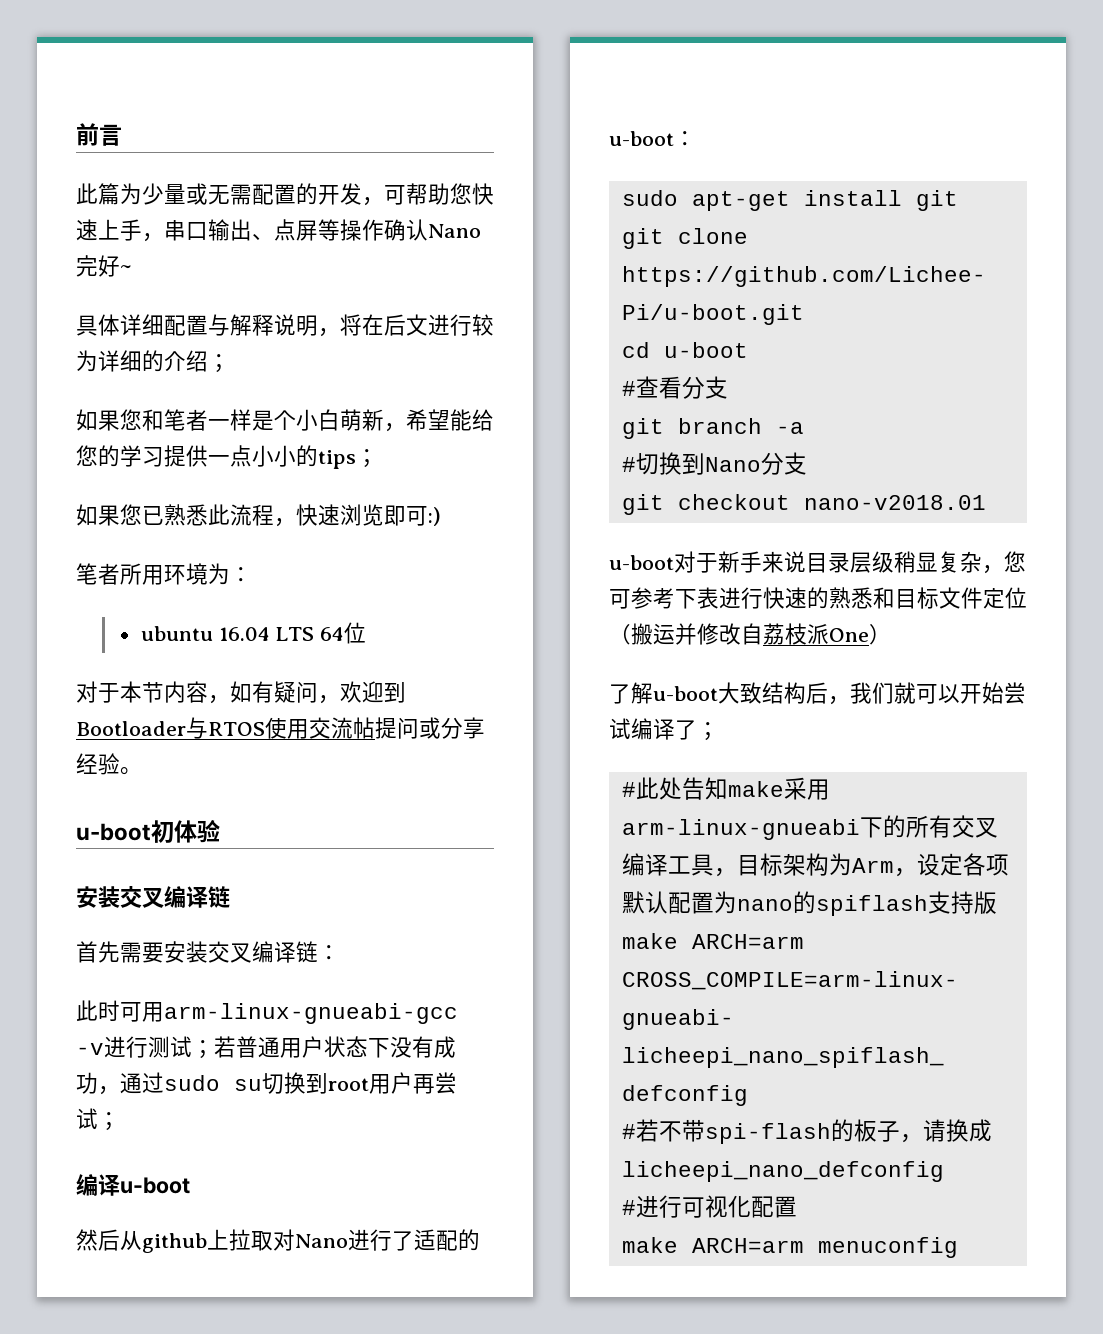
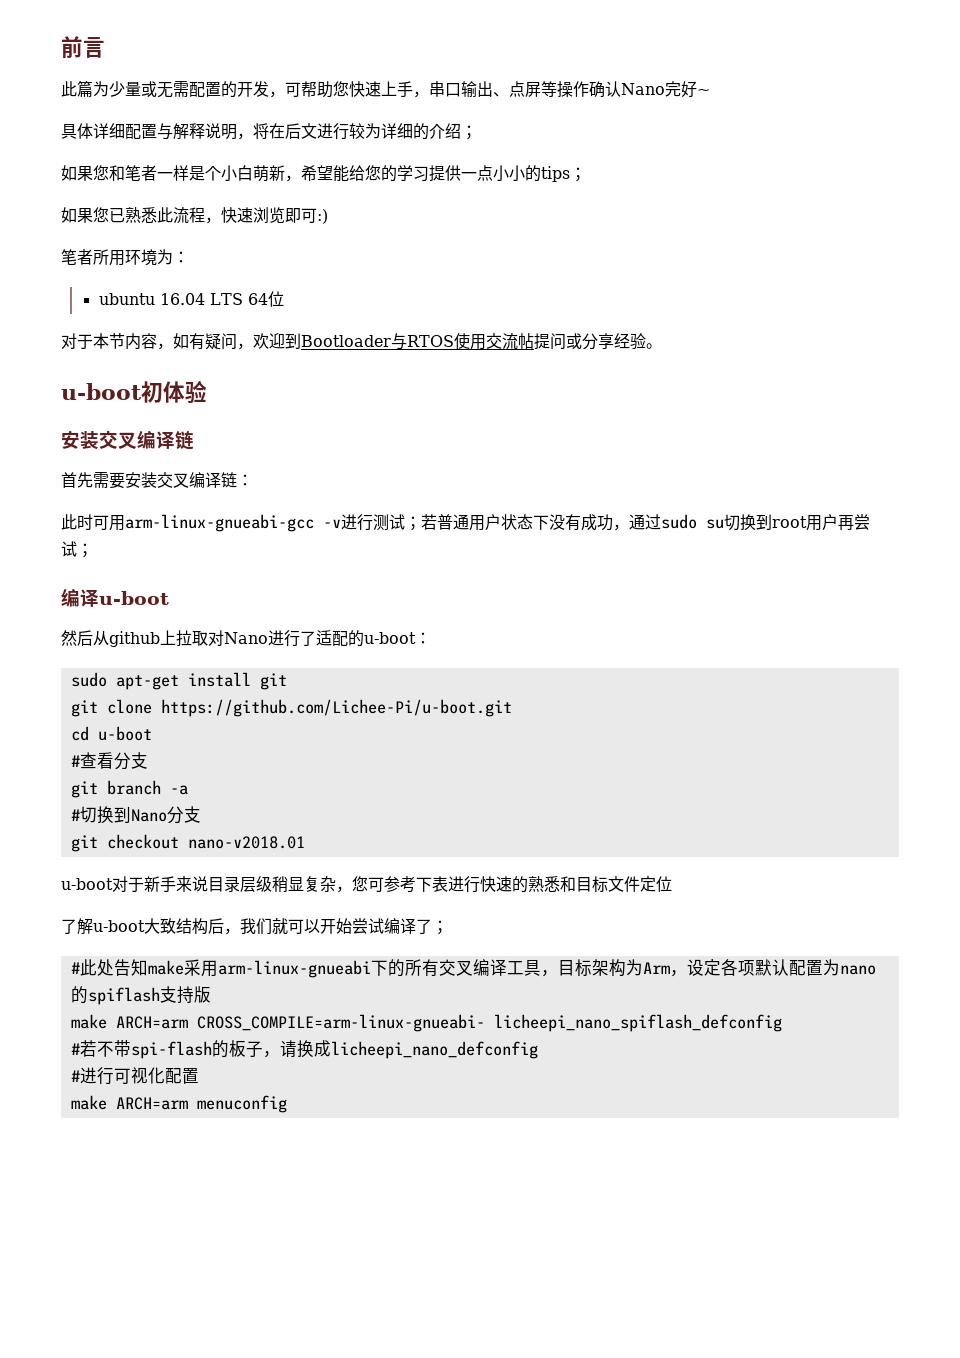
[609,623,891,645] （搬运并修改自荔枝派One） -> (672, 884) none

